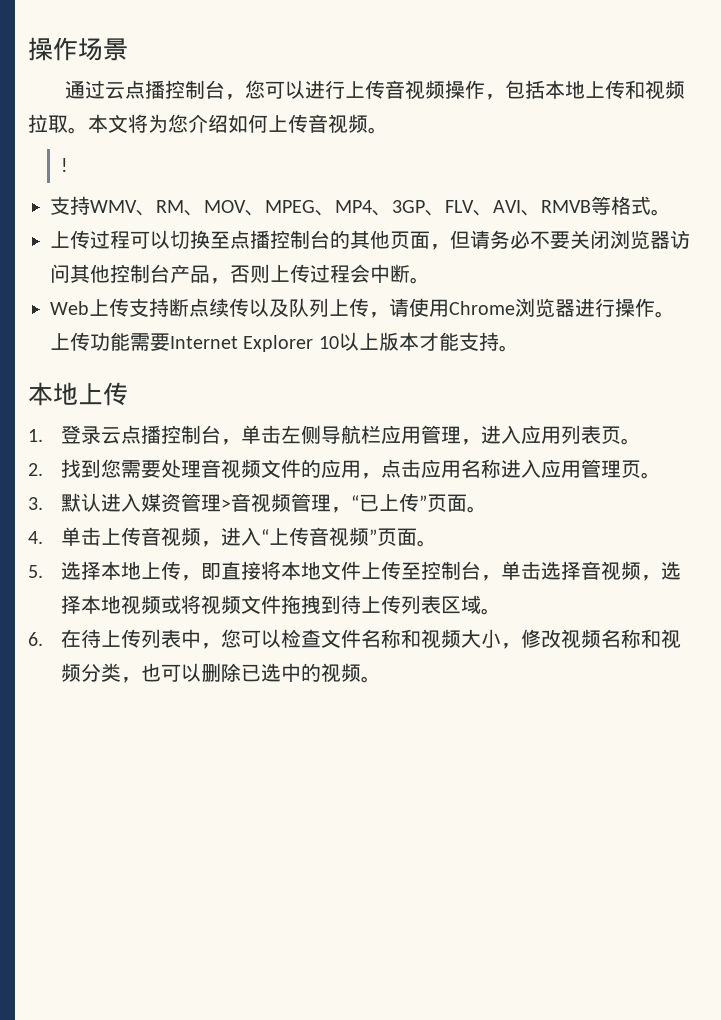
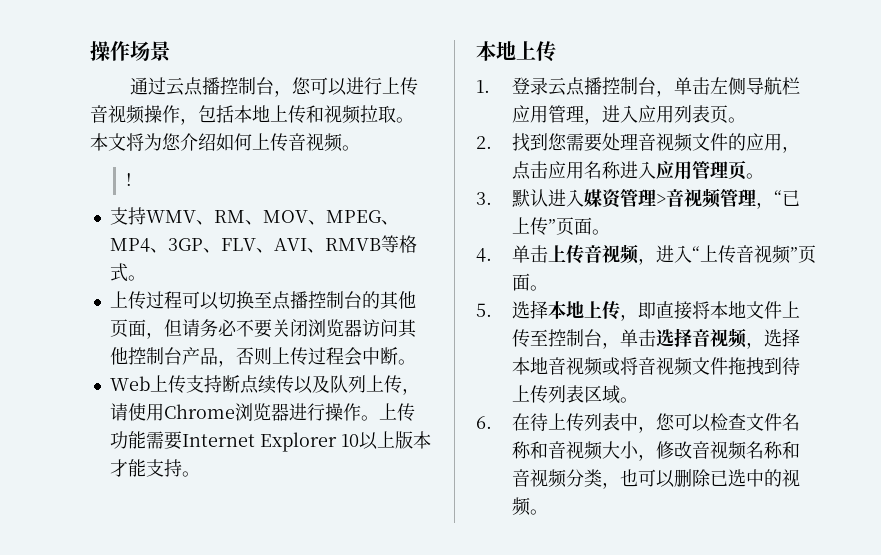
(121, 604) none -> [547,357,566,375] 音
(201, 604) none -> [637,357,656,375] 音
(421, 638) none -> [547,441,566,459] 音
(561, 638) none -> [691,441,710,459] 音
(661, 638) none -> [511,469,530,487] 音

